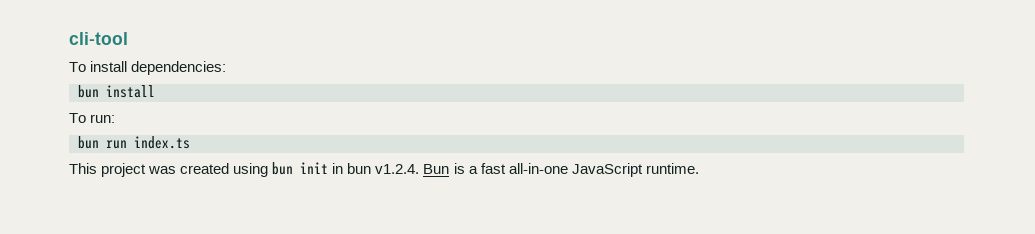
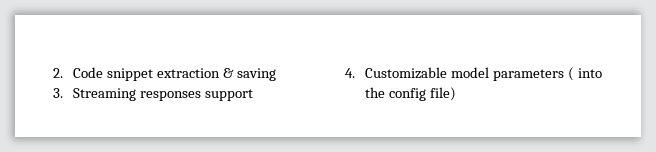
[69,32,128,45] [69,61,227,75] [78,85,155,98] [69,113,116,123] [78,136,190,149] [69,162,699,177] cli-tool // To install dependencies: // bun install // To run: // bun run index.ts // This project was created using bun init in bun v1.2.4. Bun is a fast all-in-one JavaScript runtime. -> [53,67,276,81] [53,88,254,101] [345,67,602,81] [365,87,457,101] 2. Code snippet extraction & saving // 3. Streaming responses support // 4. Customizable model parameters ( into the config file)

